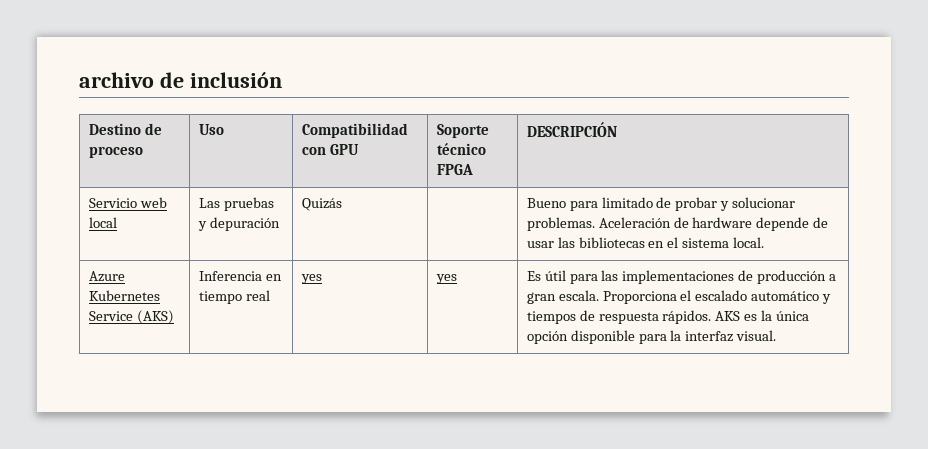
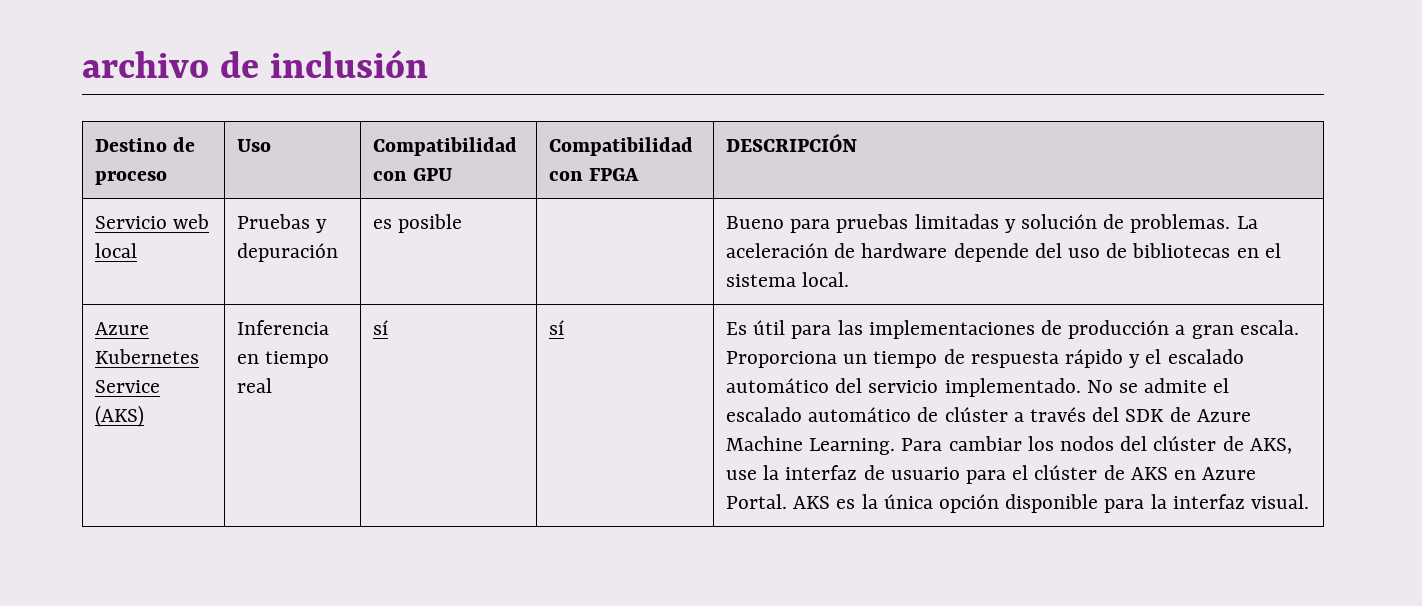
[436,124,489,138] [436,143,486,155] Soporte técnico -> [548,137,693,156] [548,171,583,181] Compatibilidad con
[198,197,274,211] Las pruebas -> [236,214,310,229] Pruebas
[301,198,342,211] Quizás -> [372,214,463,233] es posible
[601,197,796,211] [526,217,829,231] [526,237,575,248] limitado de probar y solucionar problemas. Aceleración de hardware depende de usar las -> [836,214,1258,233] [725,243,1128,262] pruebas limitadas y solución de problemas. La aceleración de hardware depende del uso de
[300,274,322,284] [435,274,457,284] yes | yes -> [372,320,388,335] [548,320,564,335] sí | sí
[680,290,832,304] [526,310,712,324] el escalado automático y tiempos de respuesta rápidos. -> [843,349,1244,368] [725,378,1230,397] [725,407,1251,422] [725,436,1292,455] [725,465,1257,484] [725,494,787,509] un tiempo de respuesta rápido y el escalado automático del servicio implementado. No se admite el escalado automático de clúster a través del SDK de Azure Machine Learning. Para cambiar los nodos del clúster de AKS, use la interfaz de usuario para el clúster de AKS en Azure Portal.

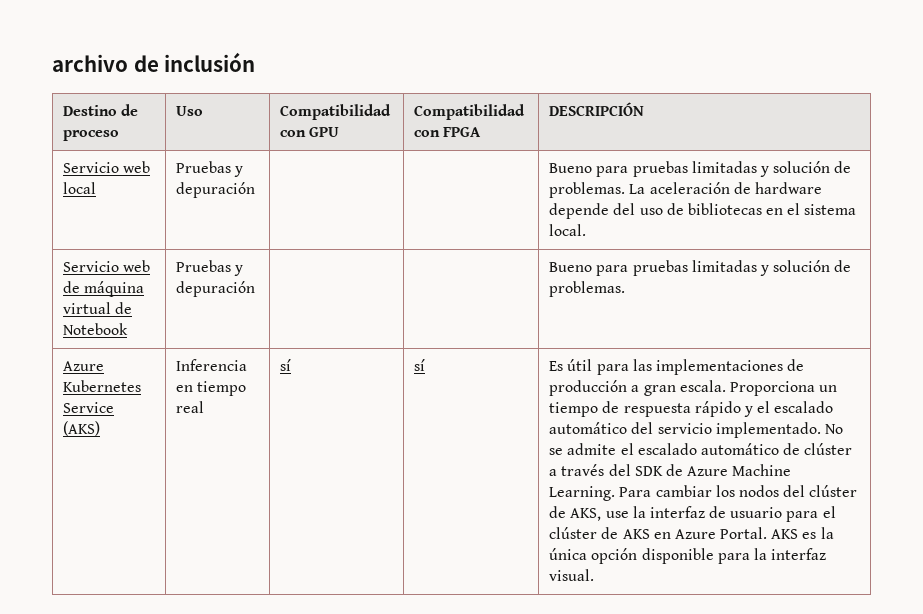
[372,214,463,233] es posible -> (256, 190) none
(850, 279) none -> [63,260,151,272] [63,281,145,297] [63,302,133,314] [63,323,129,335] [176,260,244,276] [176,281,256,297] [549,260,852,276] [549,281,626,297] // Servicio web de máquina virtual de Notebook | Pruebas y depuración | | | Bueno para pruebas limitadas y solución de problemas.

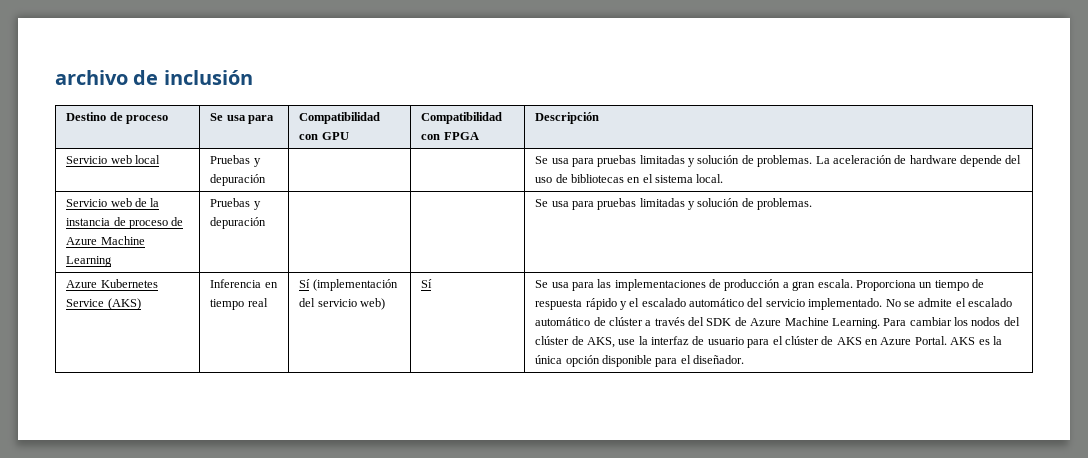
[176,106,204,116] Uso -> [210,113,274,124] Se usa para
[549,102,645,116] DESCRIPCIÓN -> [535,112,600,124] Descripción
[549,163,593,173] Bueno -> [535,156,569,164] Se usa
[84,281,145,297] [63,302,133,314] [63,323,129,335] [176,260,244,276] [176,281,256,297] [549,262,593,272] máquina virtual de Notebook | Pruebas y depuración | | | Bueno -> [150,198,160,207] [66,217,184,229] [66,236,145,245] [66,256,113,267] [210,198,261,210] [210,217,267,229] [535,199,569,207] la instancia de proceso de Azure Machine Learning | Pruebas y depuración | | | Se usa
[280,359,292,371] [414,359,426,371] [549,359,593,371] sí | sí | Es útil -> [299,279,398,291] [299,298,385,310] [421,279,433,288] [535,280,569,288] Sí (implementación del servicio web) | Sí | Se usa
[753,548,827,560] [549,569,595,581] la interfaz visual. -> [680,355,745,364] el diseñador.

